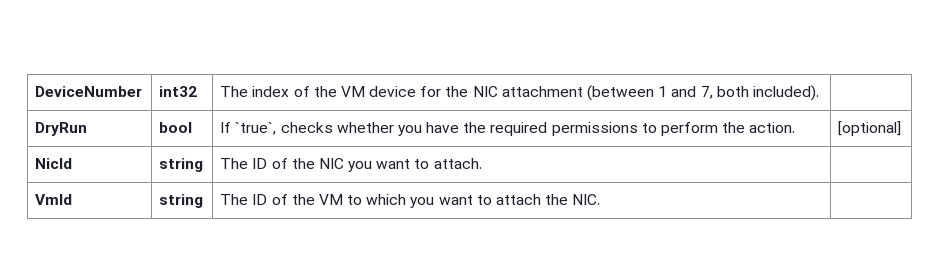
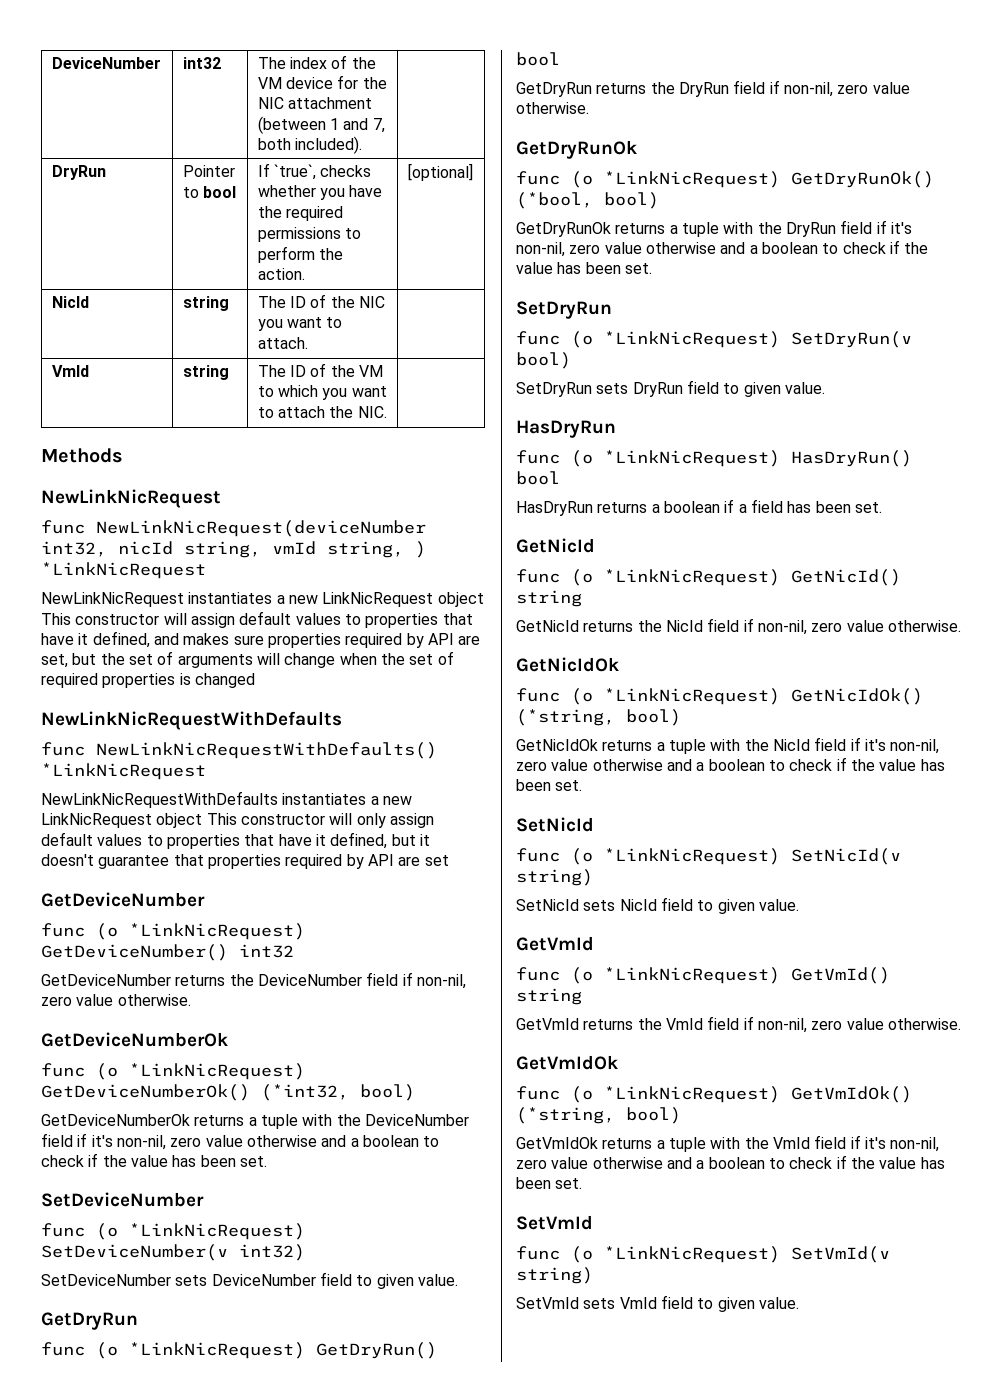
(88, 129) none -> [182,165,235,177] [182,187,199,198] Pointer to
(601, 199) none -> [41,448,123,463] [41,489,221,508] [41,520,426,537] [41,541,426,558] [41,562,206,579] [41,592,484,607] [41,611,473,628] [41,631,481,648] [41,651,454,668] [41,673,255,688] [41,711,342,730] [41,742,437,759] [41,763,206,780] [41,791,412,808] [41,813,434,828] [41,832,430,849] [41,854,449,869] [41,892,205,907] [41,923,305,940] [41,944,294,961] [41,972,466,989] [41,994,191,1006] [41,1032,228,1047] [41,1063,305,1080] [41,1084,415,1101] [41,1114,469,1129] [41,1133,440,1150] [41,1153,267,1167] [41,1192,204,1207] [41,1223,305,1240] [41,1244,305,1261] [41,1272,458,1289] [41,1312,138,1330] [41,1342,437,1359] [516,52,560,66] [516,80,910,97] [516,102,589,114] [516,140,637,159] [516,171,934,188] [516,192,659,209] [516,220,912,237] [516,240,929,257] [516,262,652,274] [516,301,612,319] [516,331,912,348] [516,352,571,369] [516,380,825,397] [516,420,616,438] [516,450,912,467] [516,471,560,485] [516,499,882,516] [516,538,595,553] [516,569,901,586] [516,590,582,607] [516,618,961,635] [516,657,619,672] [516,688,923,705] [516,709,681,726] [516,737,940,754] [516,757,945,771] [516,779,583,791] [516,817,594,832] [516,848,901,865] [516,869,593,886] [516,897,799,914] [516,936,594,951] [516,967,890,984] [516,988,582,1005] [516,1016,961,1033] [516,1055,618,1070] [516,1086,912,1103] [516,1107,681,1124] [516,1135,940,1152] [516,1155,945,1169] [516,1177,583,1189] [516,1215,593,1230] [516,1246,890,1263] [516,1267,593,1284] [516,1295,799,1312] // Methods // NewLinkNicRequest // func NewLinkNicRequest(deviceNumber int32, nicId string, vmId string, ) *LinkNicRequest // NewLinkNicRequest instantiates a new LinkNicRequest object This constructor will assign default values to properties that have it defined, and makes sure properties required by API are set, but the set of arguments will change when the set of required properties is changed // NewLinkNicRequestWithDefaults // func NewLinkNicRequestWithDefaults() *LinkNicRequest // NewLinkNicRequestWithDefaults instantiates a new LinkNicRequest object This constructor will only assign default values to properties that have it defined, but it doesn't guarantee that properties required by API are set // GetDeviceNumber // func (o *LinkNicRequest) GetDeviceNumber() int32 // GetDeviceNumber returns the DeviceNumber field if non-nil, zero value otherwise. // GetDeviceNumberOk // func (o *LinkNicRequest) GetDeviceNumberOk() (*int32, bool) // GetDeviceNumberOk returns a tuple with the DeviceNumber field if it's non-nil, zero value otherwise and a boolean to check if the value has been set. // SetDeviceNumber // func (o *LinkNicRequest) SetDeviceNumber(v int32) // SetDeviceNumber sets DeviceNumber field to given value. // GetDryRun // func (o *LinkNicRequest) GetDryRun() bool // GetDryRun returns the DryRun field if non-nil, zero value otherwise. // GetDryRunOk // func (o *LinkNicRequest) GetDryRunOk() (*bool, bool) // GetDryRunOk returns a tuple with the DryRun field if it's non-nil, zero value otherwise and a boolean to check if the value has been set. // SetDryRun // func (o *LinkNicRequest) SetDryRun(v bool) // SetDryRun sets DryRun field to given value. // HasDryRun // func (o *LinkNicRequest) HasDryRun() bool // HasDryRun returns a boolean if a field has been set. // GetNicId // func (o *LinkNicRequest) GetNicId() string // GetNicId returns the NicId field if non-nil, zero value otherwise. // GetNicIdOk // func (o *LinkNicRequest) GetNicIdOk() (*string, bool) // GetNicIdOk returns a tuple with the NicId field if it's non-nil, zero value otherwise and a boolean to check if the value has been set. // SetNicId // func (o *LinkNicRequest) SetNicId(v string) // SetNicId sets NicId field to given value. // GetVmId // func (o *LinkNicRequest) GetVmId() string // GetVmId returns the VmId field if non-nil, zero value otherwise. // GetVmIdOk // func (o *LinkNicRequest) GetVmIdOk() (*string, bool) // GetVmIdOk returns a tuple with the VmId field if it's non-nil, zero value otherwise and a boolean to check if the value has been set. // SetVmId // func (o *LinkNicRequest) SetVmId(v string) // SetVmId sets VmId field to given value.

